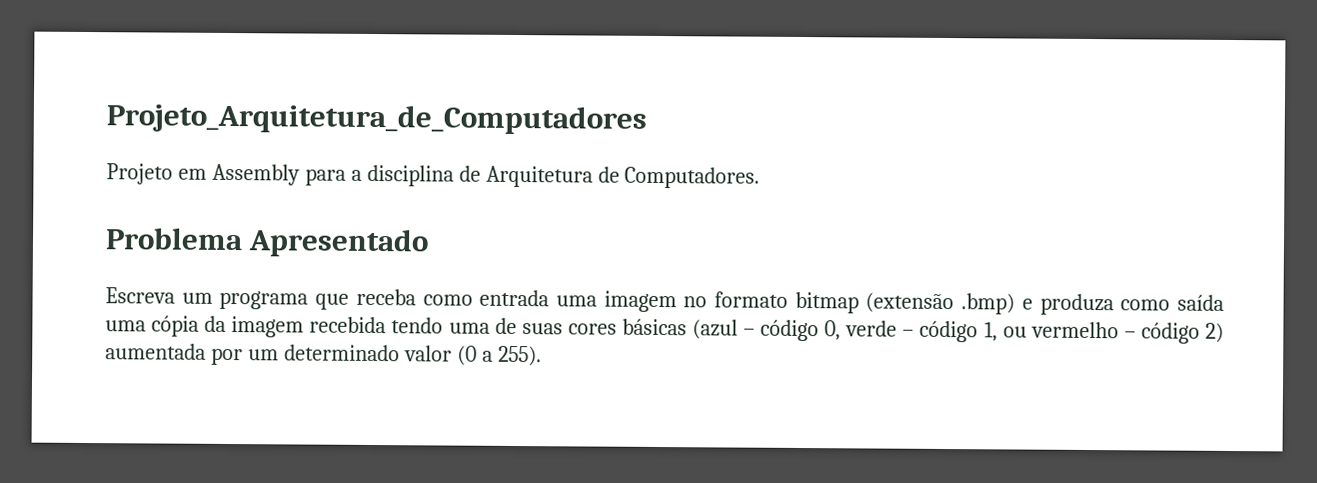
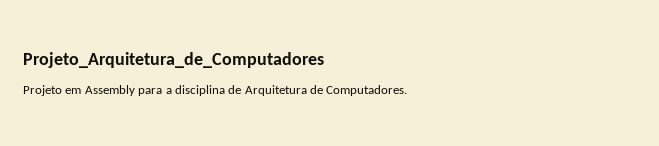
[105,227,430,258] [105,287,1225,316] [105,315,1224,344] [105,343,542,367] // Problema Apresentado // Escreva um programa que receba como entrada uma imagem no formato bitmap (extensão .bmp) e produza como saída uma cópia da imagem recebida tendo uma de suas cores básicas (azul – código 0, verde – código 1, ou vermelho – código 2) aumentada por um determinado valor (0 a 255). -> (408, 90) none

